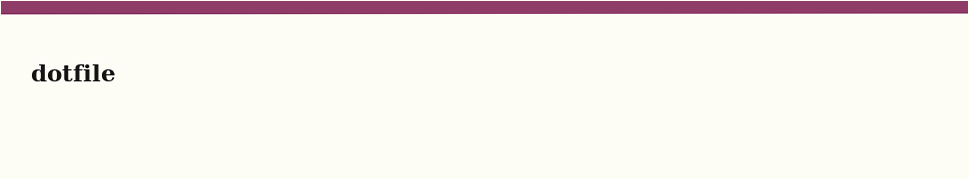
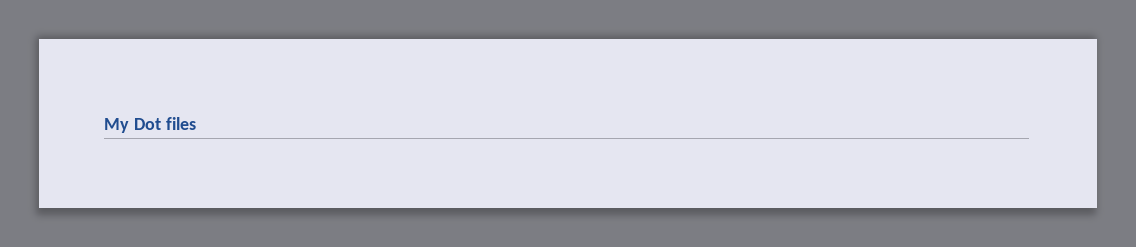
[30,64,116,82] dotfile -> [104,117,196,133] My Dot files

